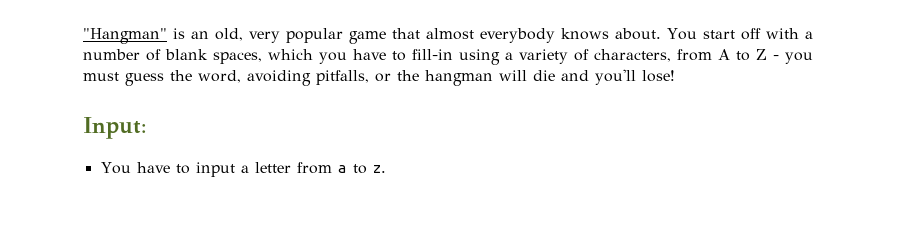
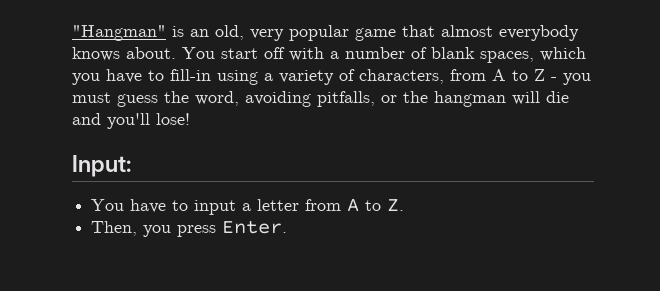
[337,164,386,174] a to z. -> [347,198,405,212] [91,220,288,237] A to Z. // Then, you press Enter.

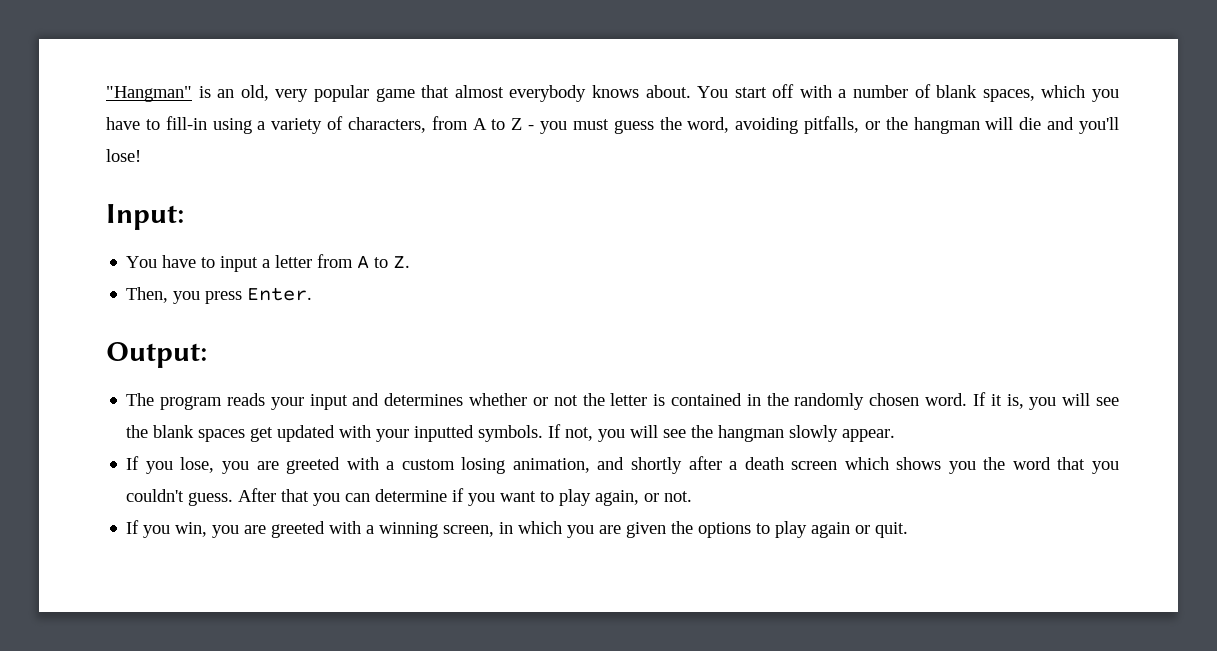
(288, 227) none -> [106,342,207,368] [126,392,1120,410] [126,424,896,442] [126,456,1119,474] [126,488,693,506] [126,520,909,538] // Output: // The program reads your input and determines whether or not the letter is contained in the randomly chosen word. If it is, you will see the blank spaces get updated with your inputted symbols. If not, you will see the hangman slowly appear. // If you lose, you are greeted with a custom losing animation, and shortly after a death screen which shows you the word that you couldn't guess. After that you can determine if you want to play again, or not. // If you win, you are greeted with a winning screen, in which you are given the options to play again or quit.

